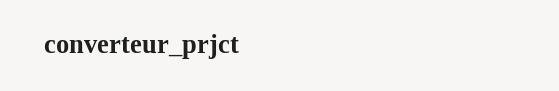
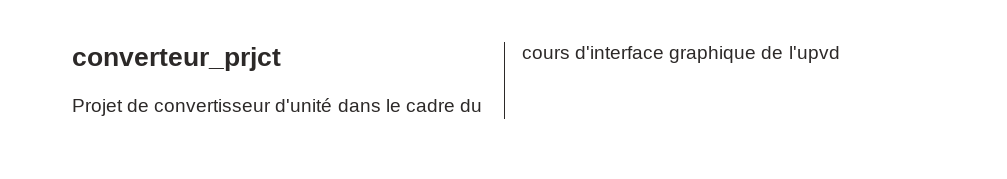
(239, 46) none -> [72,98,482,116] [522,46,840,63] // Projet de convertisseur d'unité dans le cadre du cours d'interface graphique de l'upvd

